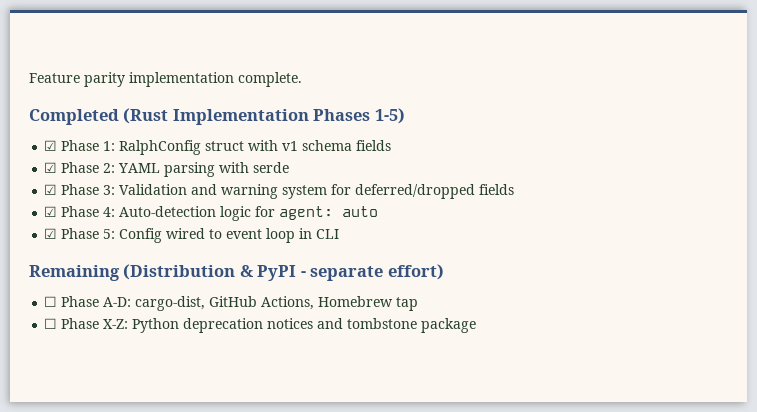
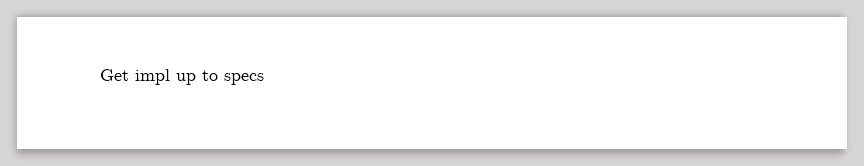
[29,72,302,87] [29,108,405,125] [44,140,392,155] [44,162,290,177] [44,184,515,199] [44,206,379,221] [44,228,340,243] [29,264,444,281] [44,296,419,311] [44,318,477,333] Feature parity implementation complete. // Completed (Rust Implementation Phases 1-5) // ☑ Phase 1: RalphConfig struct with v1 schema fields // ☑ Phase 2: YAML parsing with serde // ☑ Phase 3: Validation and warning system for deferred/dropped fields // ☑ Phase 4: Auto-detection logic for agent: auto // ☑ Phase 5: Config wired to event loop in CLI // Remaining (Distribution & PyPI - separate effort) // ☐ Phase A-D: cargo-dist, GitHub Actions, Homebrew tap // ☐ Phase X-Z: Python deprecation notices and tombstone package -> [100,69,264,85] Get impl up to specs

